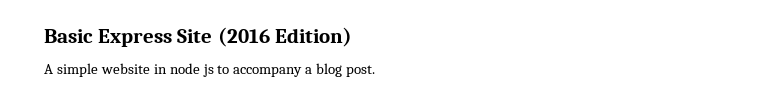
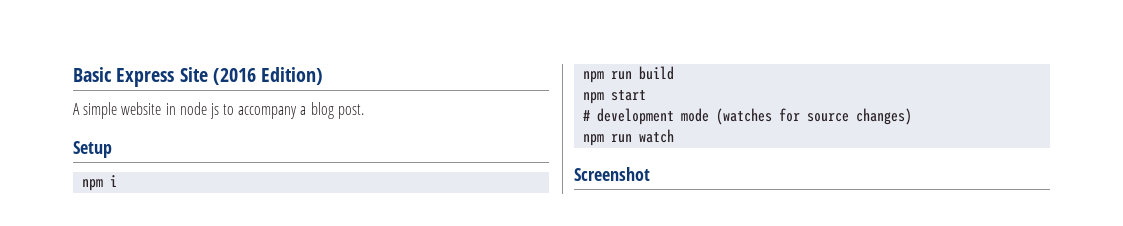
(376, 71) none -> [73,141,112,158] [82,175,118,191] [583,66,675,83] [583,90,647,104] [583,108,913,125] [583,129,675,146] [574,167,650,181] // Setup // npm i // npm run build // npm start // # development mode (watches for source changes) // npm run watch // Screenshot

